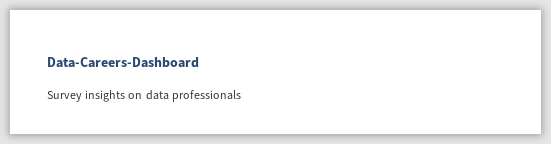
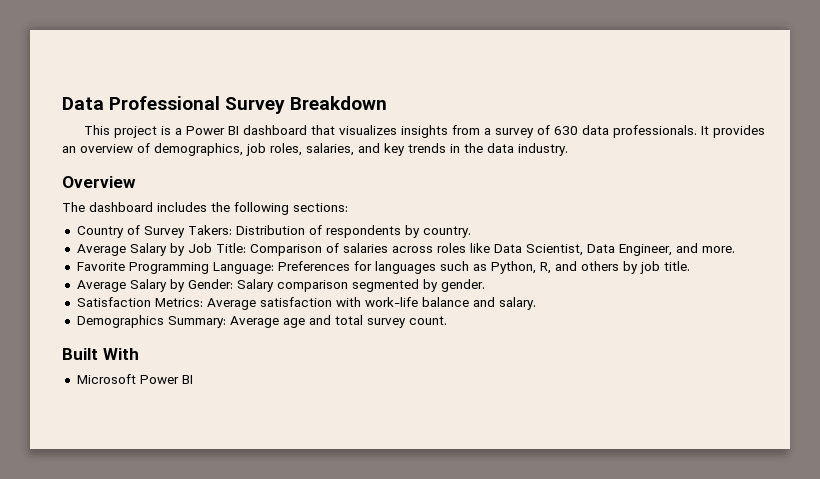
[47,57,199,68] [47,90,241,102] Data-Careers-Dashboard // Survey insights on data professionals -> [62,96,388,114] [83,125,765,138] [62,143,568,156] [62,176,136,188] [62,202,348,215] [76,225,471,238] [76,243,735,256] [76,261,690,274] [76,279,485,292] [76,297,536,310] [76,315,447,328] [62,348,139,360] [76,374,193,384] Data Professional Survey Breakdown // This project is a Power BI dashboard that visualizes insights from a survey of 630 data professionals. It provides an overview of demographics, job roles, salaries, and key trends in the data industry. // Overview // The dashboard includes the following sections: // Country of Survey Takers: Distribution of respondents by country. // Average Salary by Job Title: Comparison of salaries across roles like Data Scientist, Data Engineer, and more. // Favorite Programming Language: Preferences for languages such as Python, R, and others by job title. // Average Salary by Gender: Salary comparison segmented by gender. // Satisfaction Metrics: Average satisfaction with work-life balance and salary. // Demographics Summary: Average age and total survey count. // Built With // Microsoft Power BI

